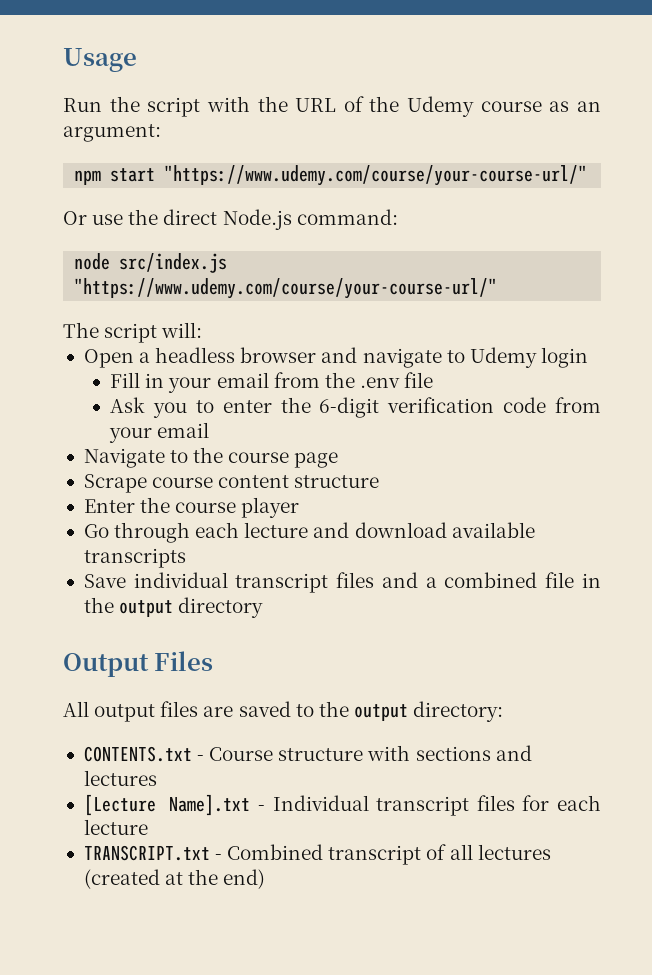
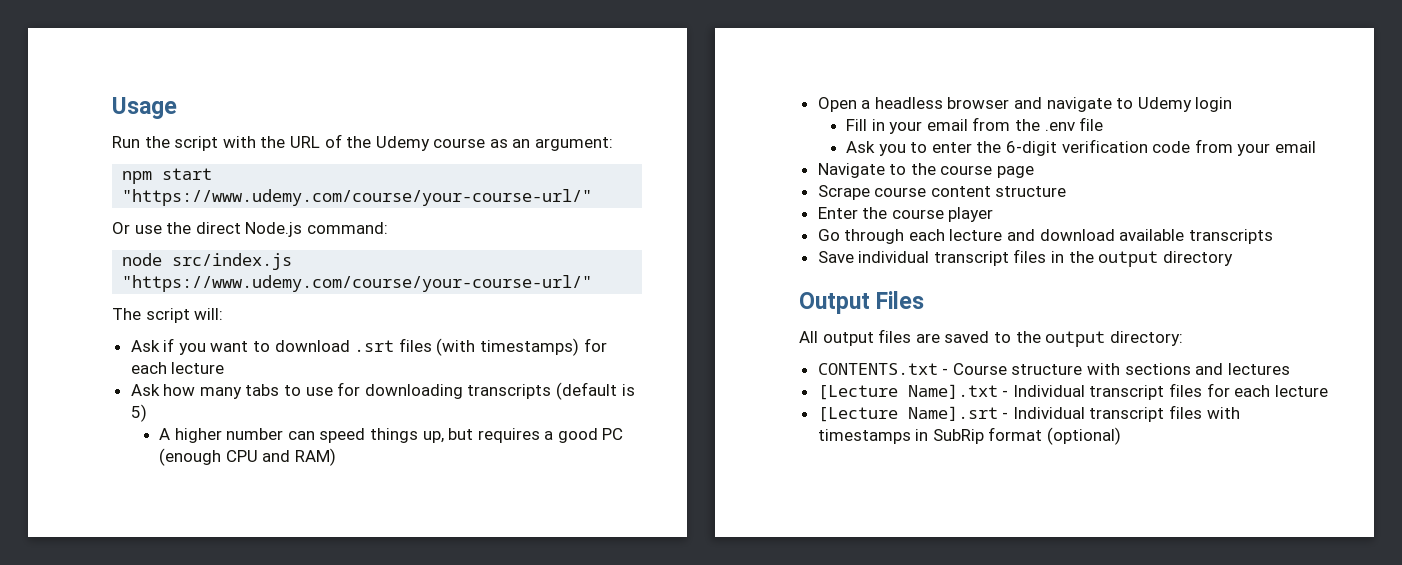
(203, 330) none -> [130,338,607,356] [130,362,225,374] [130,382,635,400] [130,404,147,422] [158,428,624,443] [158,448,336,466] // Ask if you want to download .srt files (with timestamps) for each lecture // Ask how many tabs to use for downloading transcripts (default is 5) // A higher number can speed things up, but requires a good PC (enough CPU and RAM)
[381,572,575,588] and a combined file -> (1047, 256) none
[83,844,551,865] [83,869,266,889] TRANSCRIPT.txt - Combined transcript of all lectures (created at the end) -> [817,405,1240,422] [817,427,1122,445] [Lecture Name].srt - Individual transcript files with timestamps in SubRip format (optional)

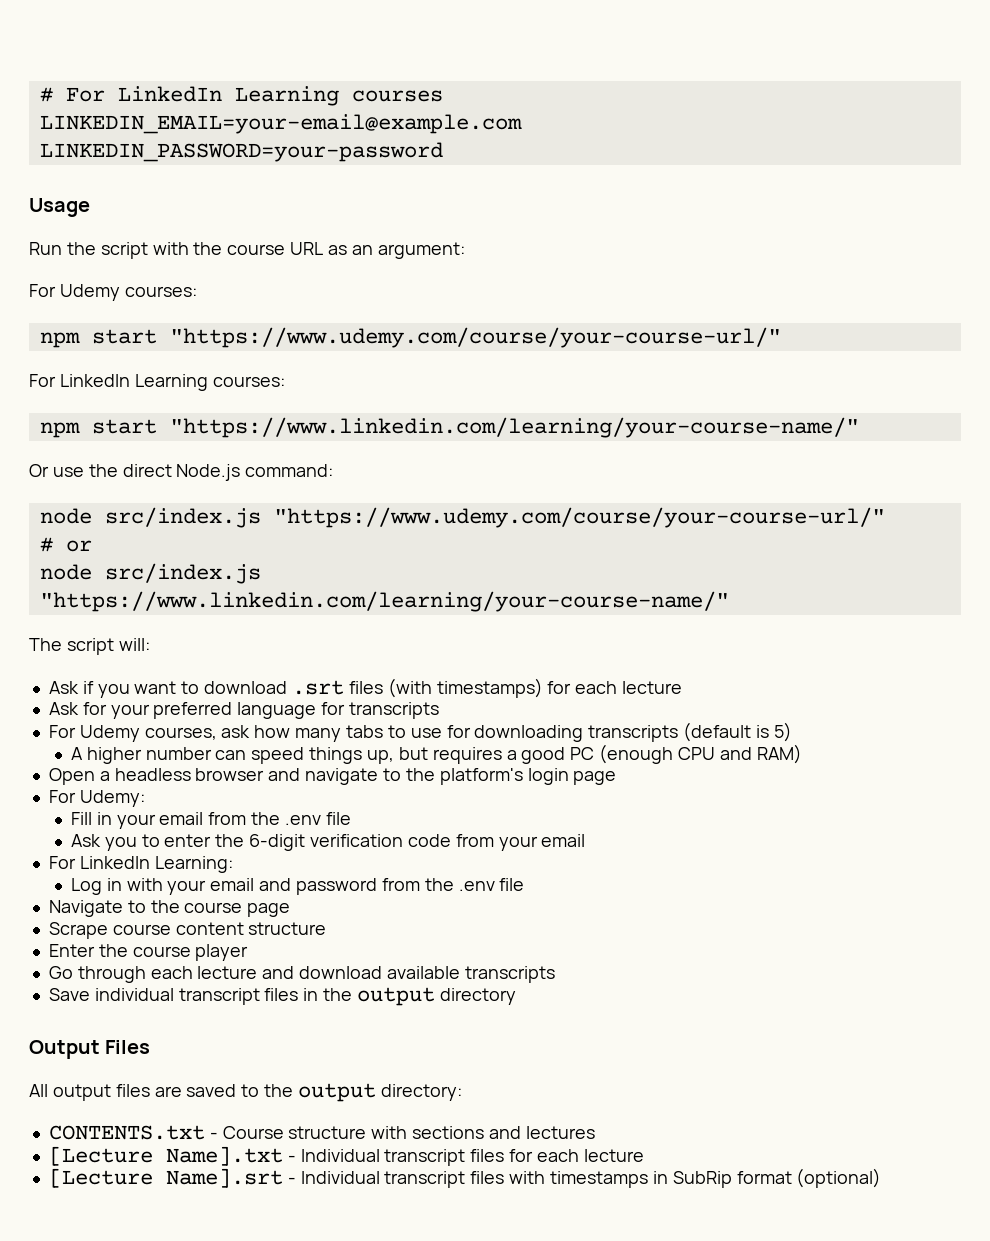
(112, 108) none -> [39,86,443,106] [39,114,522,134] [39,142,443,162] # For LinkedIn Learning courses // LINKEDIN_EMAIL=your-email@example.com // LINKEDIN_PASSWORD=your-password //
[289,134,486,151] URL of the Udemy course -> [227,242,324,255] course URL
(614, 144) none -> [29,284,197,301] // For Udemy courses:
(593, 197) none -> [29,374,285,391] [39,417,859,438] // For LinkedIn Learning courses: // npm start "https://www.linkedin.com/learning/your-course-name/"
(593, 283) none -> [39,537,92,552] [39,563,261,584] [39,591,729,612] // # or // node src/index.js "https://www.linkedin.com/learning/your-course-name/"
(160, 390) none -> [82,702,439,719] [48,725,251,742] for your preferred language for transcripts // For Udemy courses, ask
[1137,97,1192,112] Udemy -> [405,768,523,785] the platform's
(1233, 104) none -> [573,771,617,785] [48,790,145,807] page // For Udemy:
(1316, 147) none -> [48,856,233,873] [70,878,525,895] // For LinkedIn Learning: // Log in with your email and password from the .env file

